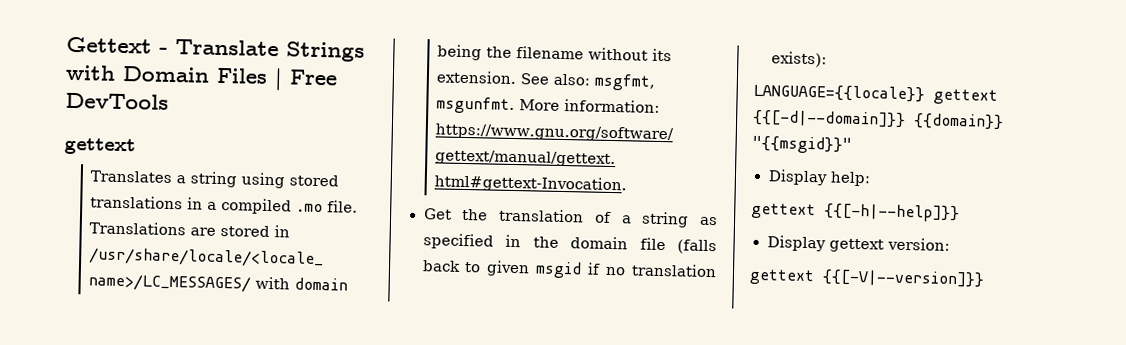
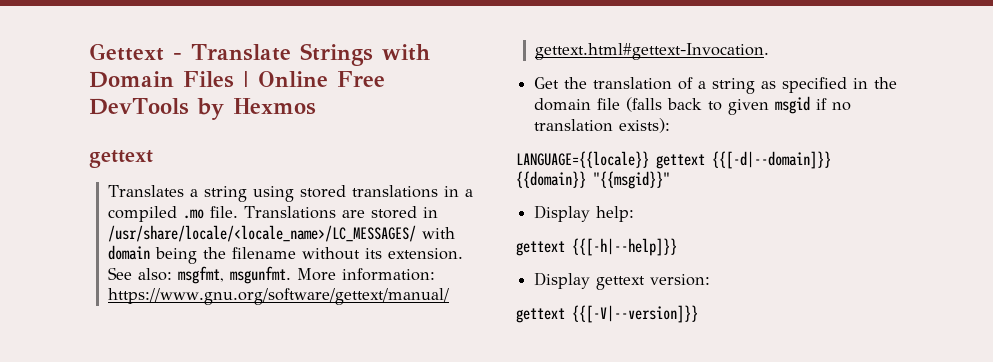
(283, 79) none -> [258,71,328,87] Online
(169, 101) none -> [196,98,316,120] by Hexmos

